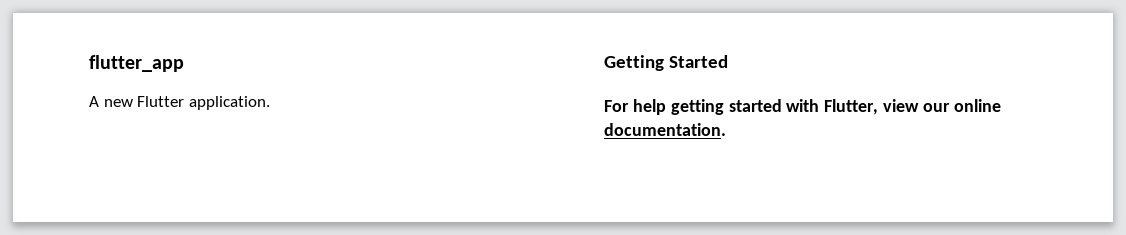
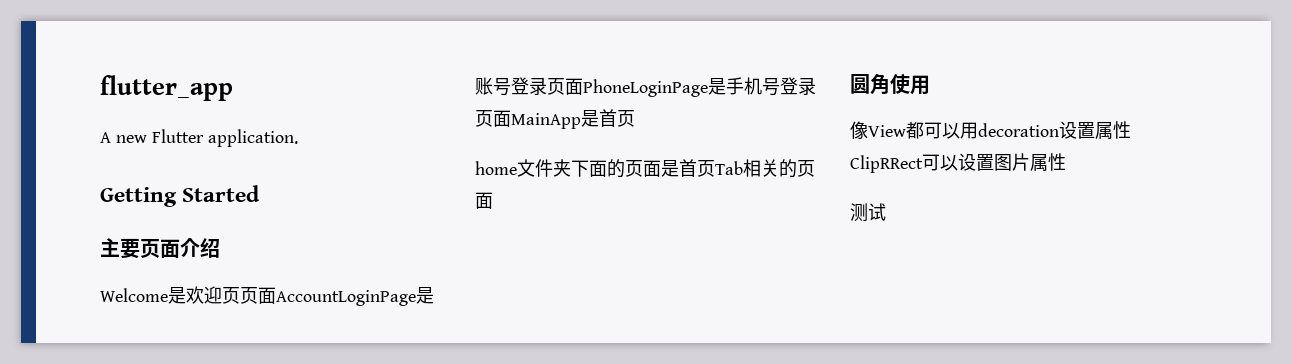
[604,99,1001,115] [604,123,726,136] For help getting started with Flutter, view our online documentation. -> [100,238,220,259] [100,286,434,306] [475,77,816,97] [475,109,635,129] [475,159,815,178] [475,192,493,209] [850,73,930,95] [850,121,1131,139] [850,153,1066,173] [850,203,886,222] 主要页面介绍 // Welcome是欢迎页页面AccountLoginPage是账号登录页面PhoneLoginPage是手机号登录页面MainApp是首页 // home文件夹下面的页面是首页Tab相关的页面 // 圆角使用 // 像View都可以用decoration设置属性ClipRRect可以设置图片属性 // 测试

